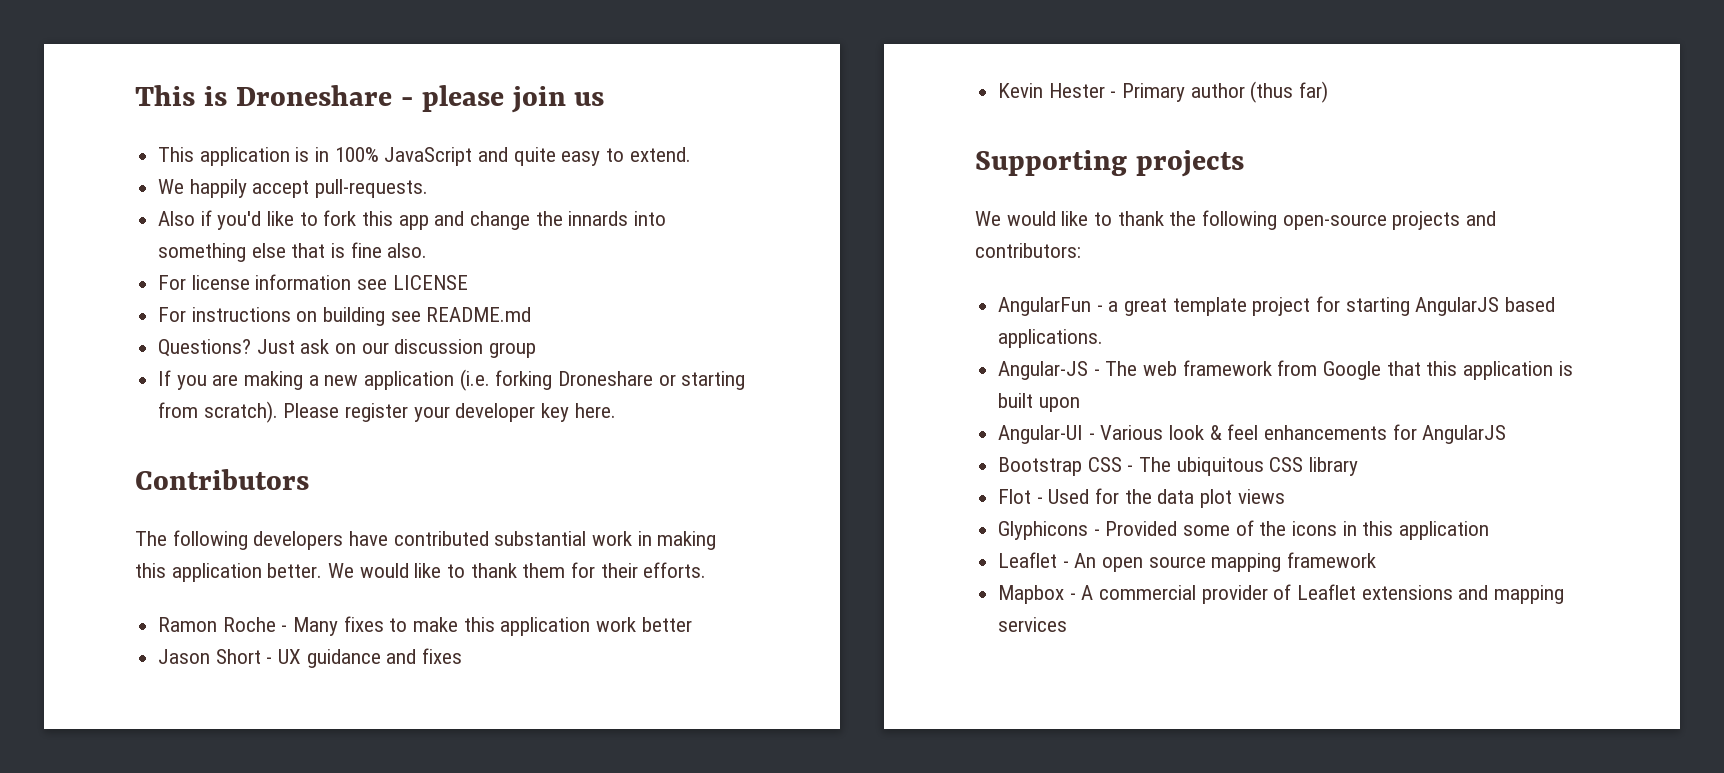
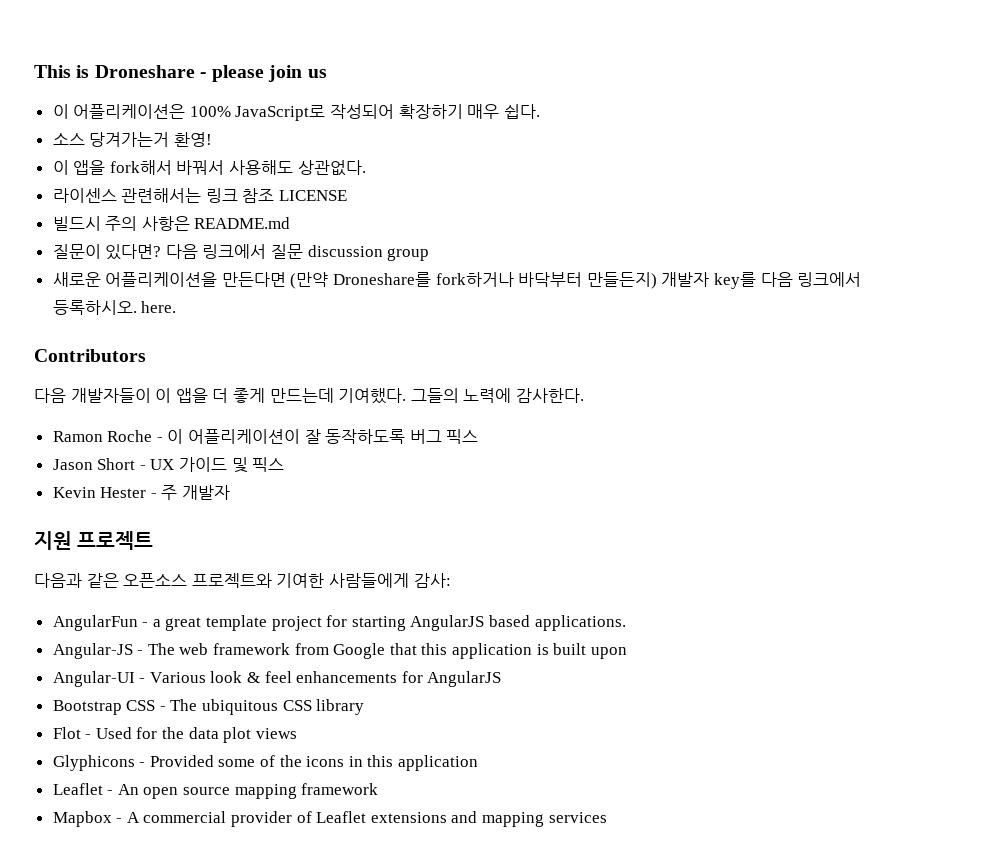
[158,147,691,166] [158,179,429,198] [158,210,667,230] [158,242,428,262] [158,274,468,290] [158,307,532,326] [158,339,537,358] [158,369,746,391] [158,401,616,423] [135,469,309,490] [135,530,717,550] [135,562,707,582] [158,616,692,636] This application is in 100% JavaScript and quite easy to extend. // We happily accept pull-requests. // Also if you'd like to fork this app and change the innards into something else that is fine also. // For license information see LICENSE // For instructions on building see README.md // Questions? Just ask on our discussion group // If you are making a new application (i.e. forking Droneshare or starting from scratch). Please register your developer key here. // Contributors // The following developers have contributed substantial work in making this application better. We would like to thank them for their efforts. // Ramon Roche - Many fixes to make this application work better -> [52,104,540,121] [52,132,212,147] [52,160,366,176] [52,188,348,203] [52,216,291,231] [52,244,430,261] [52,272,862,289] [52,300,177,315] [34,349,146,362] [34,388,584,404] [52,429,479,444] 이 어플리케이션은 100% JavaScript로 작성되어 확장하기 매우 쉽다. // 소스 당겨가는거 환영! // 이 앱을 fork해서 바꿔서 사용해도 상관없다. // 라이센스 관련해서는 링크 참조 LICENSE // 빌드시 주의 사항은 README.md // 질문이 있다면? 다음 링크에서 질문 discussion group // 새로운 어플리케이션을 만든다면 (만약 Droneshare를 fork하거나 바닥부터 만들든지) 개발자 key를 다음 링크에서 등록하시오. here. // Contributors // 다음 개발자들이 이 앱을 더 좋게 만드는데 기여했다. 그들의 노력에 감사한다. // Ramon Roche - 이 어플리케이션이 잘 동작하도록 버그 픽스
[306,648,463,668] guidance and fixes -> [179,457,285,473] 가이드 및 픽스
[1122,81,1329,103] [975,150,1244,177] [975,210,1497,230] [975,243,1081,258] Primary author (thus far) // Supporting projects // We would like to thank the following open-source projects and contributors: -> [161,485,231,500] [34,531,154,550] [34,573,451,588] 주 개발자 // 지원 프로젝트 // 다음과 같은 오픈소스 프로젝트와 기여한 사람들에게 감사:

